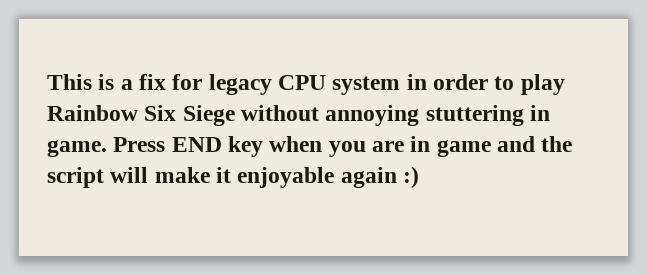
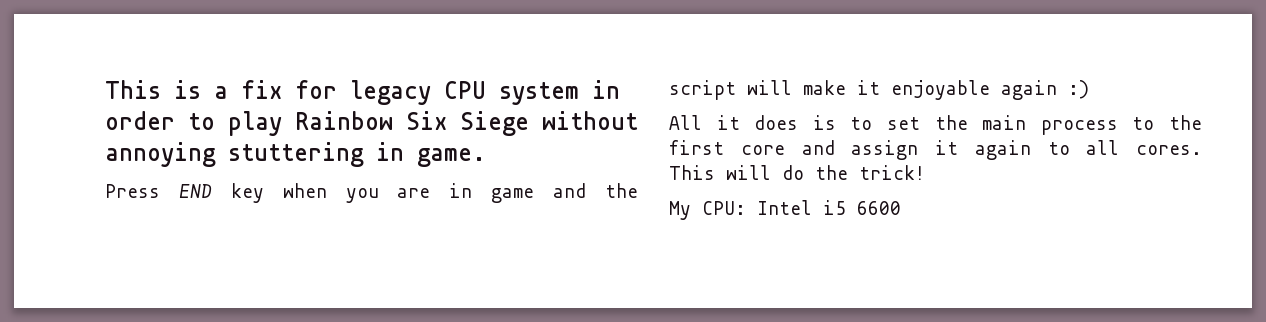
(107, 148) none -> (486, 157) //
(420, 177) none -> [669,115,1202,135] [669,140,1202,160] [669,165,925,180] [669,200,901,220] // All it does is to set the main process to the first core and assign it again to all cores. This will do the trick! // My CPU: Intel i5 6600

